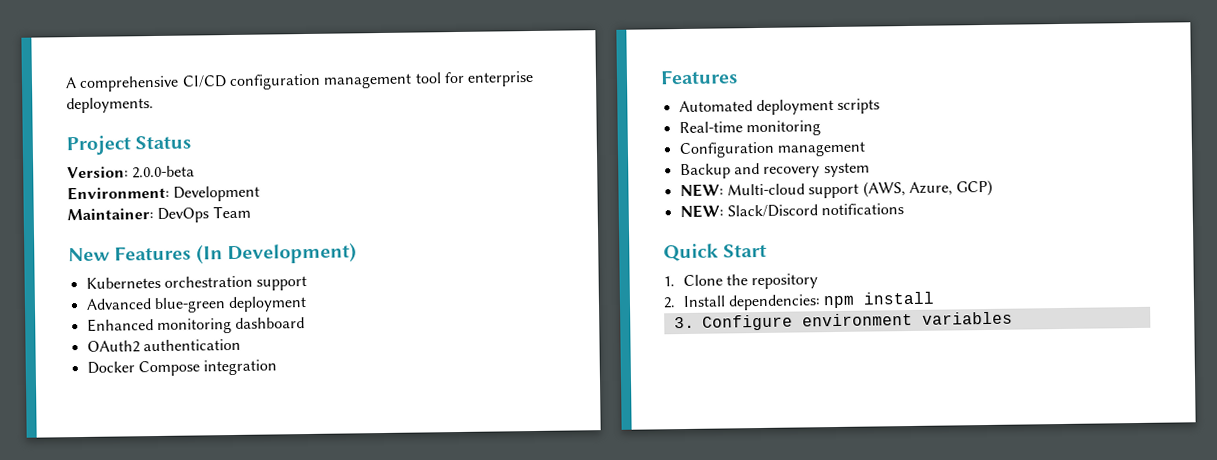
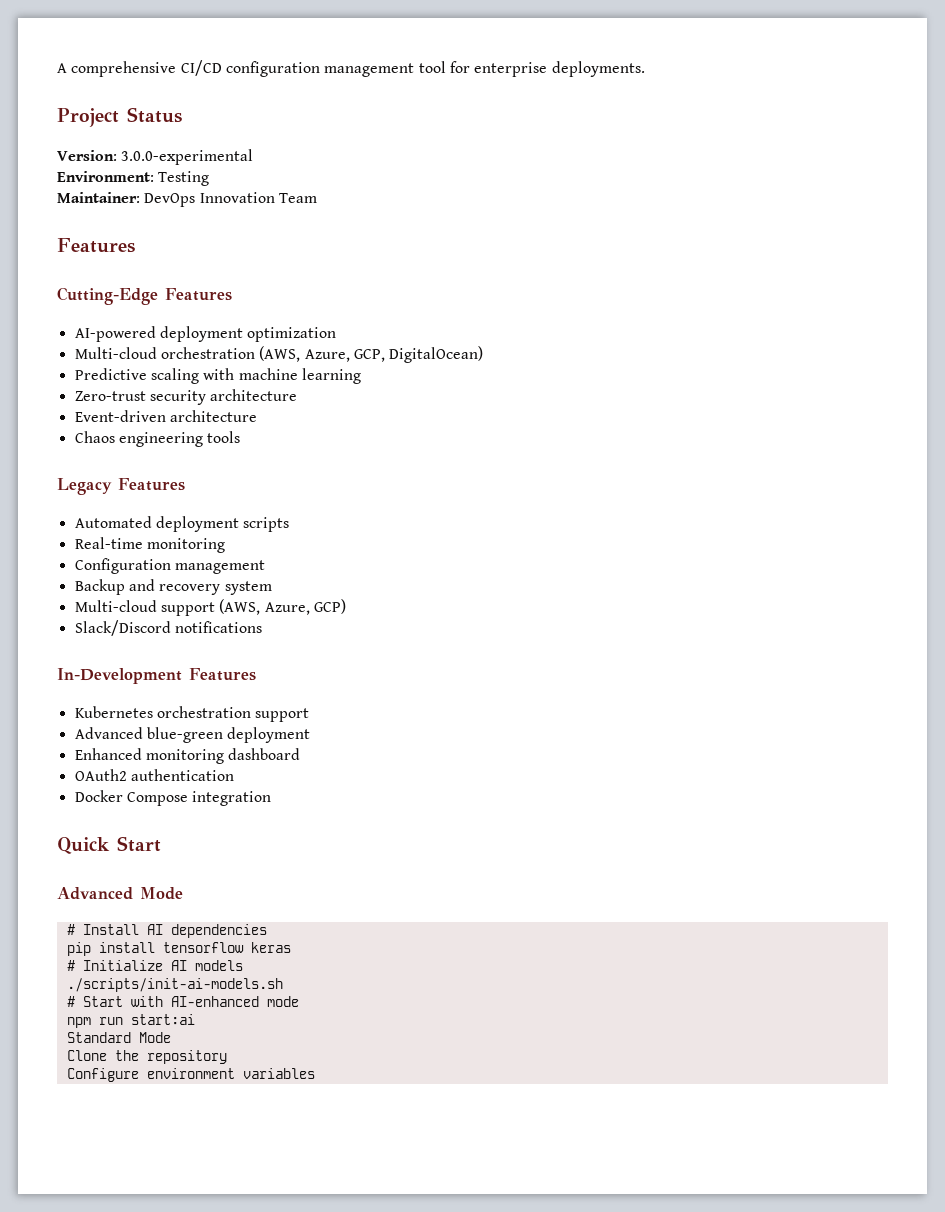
[132,165,196,179] 2.0.0-beta -> [121,149,254,165] 3.0.0-experimental
[173,185,261,202] Development -> [158,171,210,186] Testing
(210, 215) none -> [199,192,275,203] Innovation
[68,242,358,265] New Features (In Development) -> [57,238,135,253] [57,287,232,305] [74,326,337,342] [74,346,484,363] [74,368,361,384] [74,389,298,405] [74,410,257,422] [74,431,241,447] [57,478,185,495] [74,516,290,532] [74,537,225,553] [74,558,265,574] [74,579,272,595] [74,599,346,616] [74,620,262,636] [57,668,256,684] Features // Cutting-Edge Features // AI-powered deployment optimization // Multi-cloud orchestration (AWS, Azure, GCP, DigitalOcean) // Predictive scaling with machine learning // Zero-trust security architecture // Event-driven architecture // Chaos engineering tools // Legacy Features // Automated deployment scripts // Real-time monitoring // Configuration management // Backup and recovery system // Multi-cloud support (AWS, Azure, GCP) // Slack/Discord notifications // In-Development Features
[660,69,738,85] [678,98,881,116] [678,120,821,137] [678,141,866,159] [679,162,870,180] [679,179,994,199] [679,203,905,219] [663,243,768,262] [663,273,819,290] [663,291,936,311] [673,316,695,329] Features // Automated deployment scripts // Real-time monitoring // Configuration management // Backup and recovery system // NEW: Multi-cloud support (AWS, Azure, GCP) // NEW: Slack/Discord notifications // Quick Start // 1. Clone the repository // 2. Install dependencies: npm install // 3. -> [57,836,161,854] [57,887,183,900] [66,924,267,938] [66,942,291,956] [66,960,243,971] [66,978,283,992] [66,996,299,1007] [66,1014,195,1028] [66,1032,171,1043] [66,1050,227,1064] Quick Start // Advanced Mode // # Install AI dependencies // pip install tensorflow keras // # Initialize AI models // ./scripts/init-ai-models.sh // # Start with AI-enhanced mode // npm run start:ai // Standard Mode // Clone the repository //

